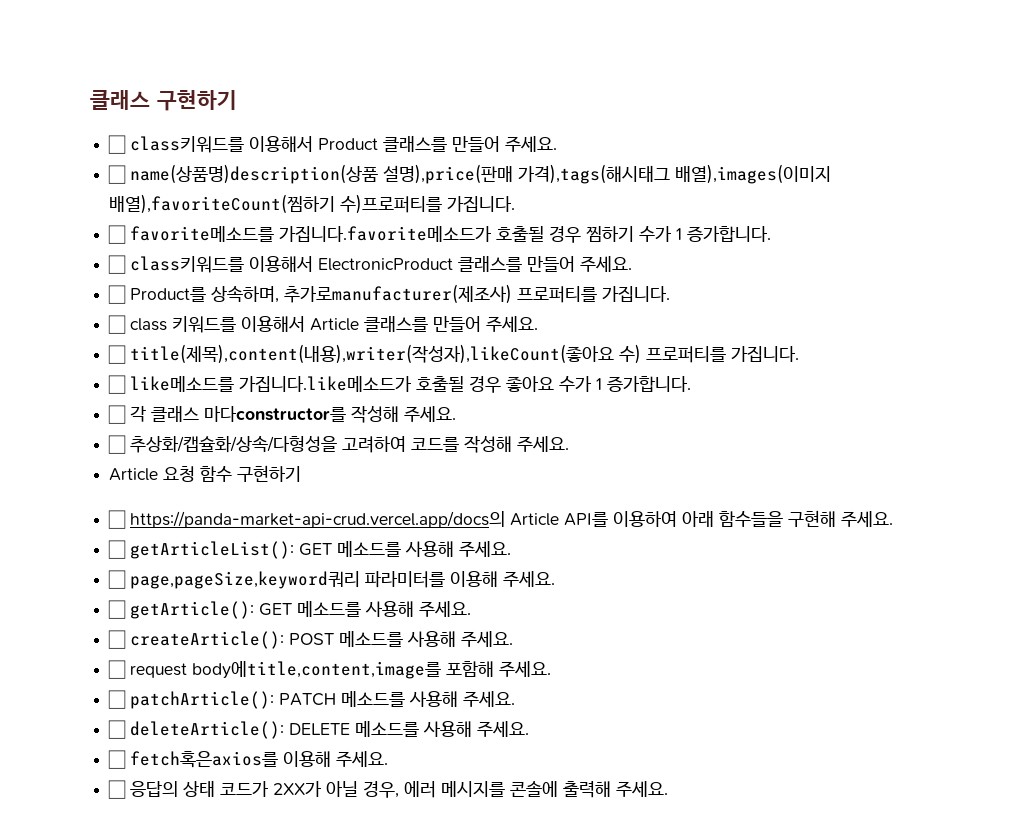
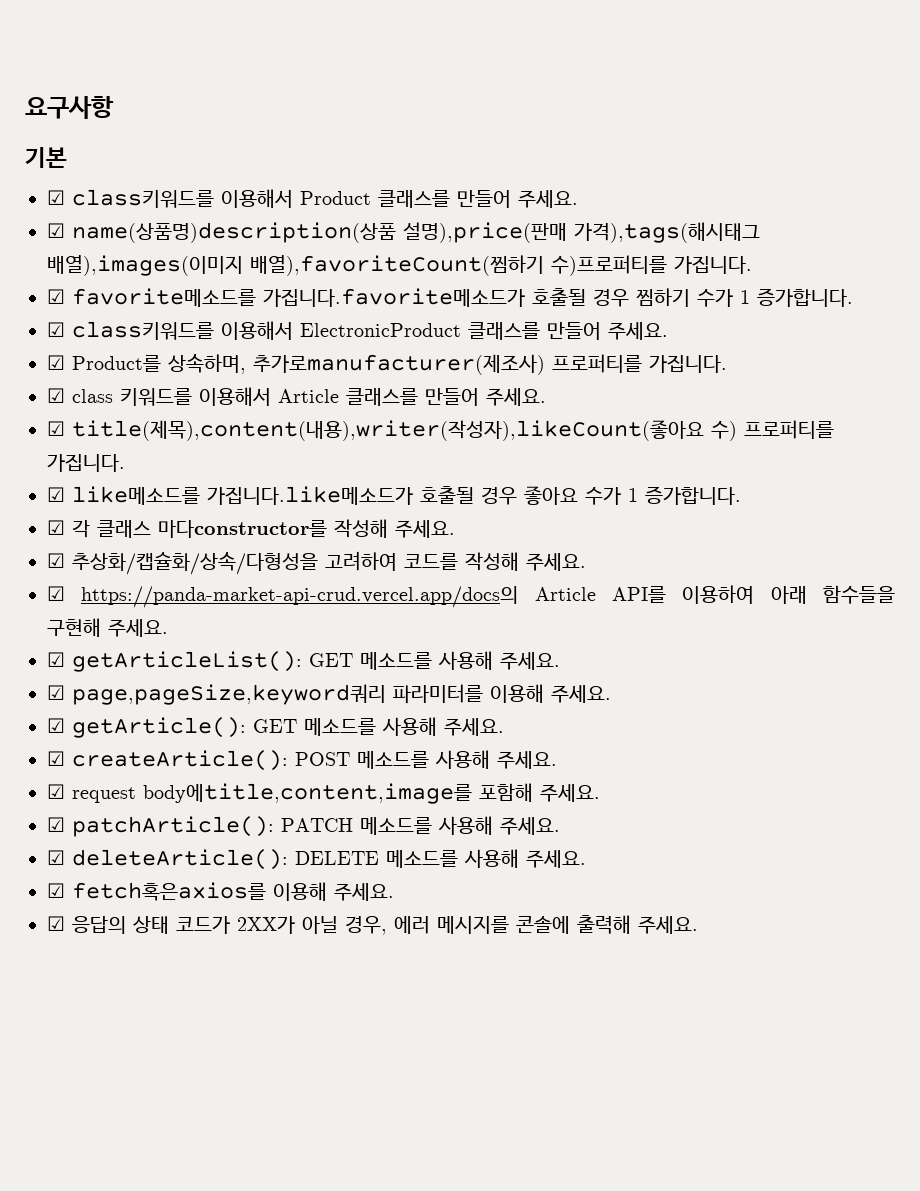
[90,90,237,111] [108,135,127,154] 클래스 구현하기 // ☐ -> [25,96,114,119] [25,147,67,168] [47,190,65,205] 요구사항 // 기본 // ☑
[108,165,127,184] ☐ -> [47,223,65,238] ☑
[108,225,127,244] ☐ -> [47,289,65,304] ☑
[108,255,127,274] ☐ -> [47,322,65,337] ☑
[108,285,127,304] ☐ -> [47,355,65,370] ☑
[108,315,127,334] ☐ -> [47,388,65,403] ☑
[108,345,127,364] ☐ -> [47,421,65,436] ☑
[108,375,127,394] ☐ -> [47,487,65,502] ☑
[108,405,127,424] ☐ -> [47,520,65,535] ☑
[108,435,127,454] ☐ -> [47,553,65,568] ☑
[109,465,302,482] [108,510,127,529] Article 요청 함수 구현하기 // ☐ -> [47,586,65,601] ☑
[108,540,127,559] ☐ -> [47,652,65,667] ☑
[108,570,127,589] ☐ -> [47,685,65,700] ☑
[108,600,127,619] ☐ -> [47,718,65,733] ☑
[108,630,127,649] ☐ -> [47,751,65,766] ☑
[108,660,127,679] ☐ -> [47,784,65,799] ☑
[108,690,127,709] ☐ -> [47,817,65,832] ☑
[108,720,127,739] ☐ -> [47,850,65,865] ☑
[108,750,127,769] ☐ -> [47,883,65,898] ☑
[108,780,127,799] ☐ -> [47,916,65,931] ☑

